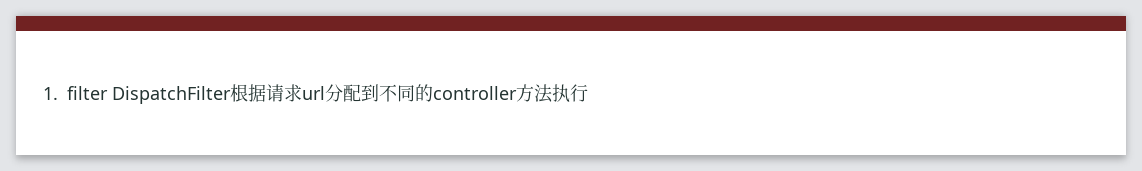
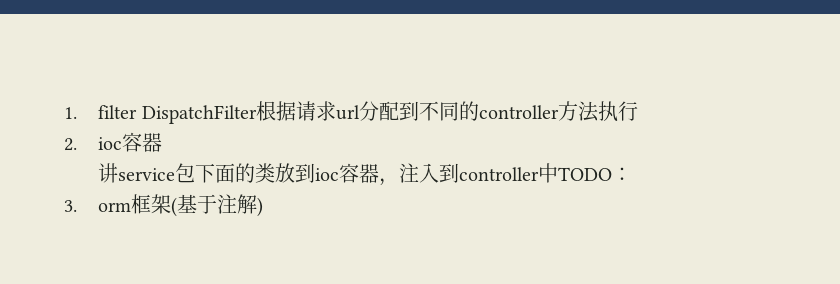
(588, 93) none -> [64,132,163,152] [98,163,633,186] [64,194,264,217] // 2. ioc容器 // 讲service包下面的类放到ioc容器，注入到controller中TODO： // 3. orm框架(基于注解)

